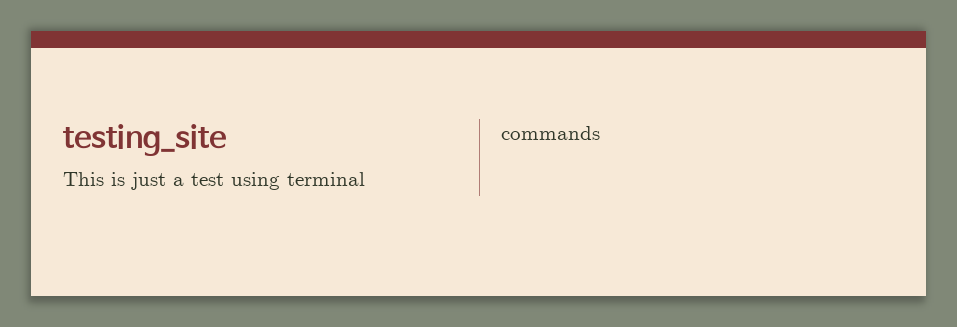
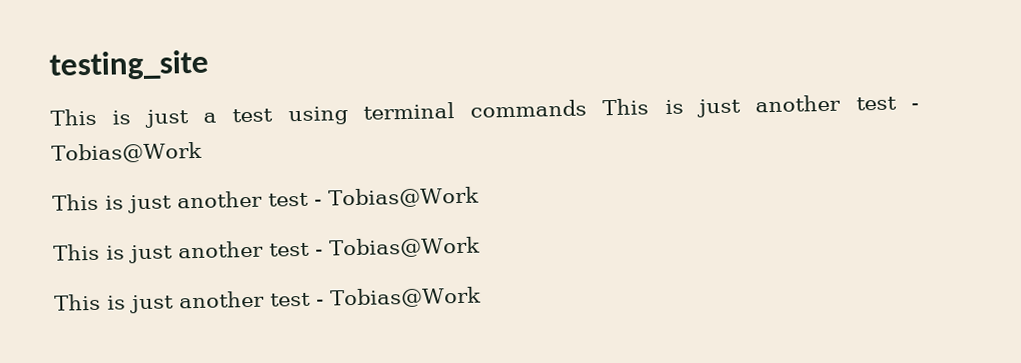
(600, 133) none -> [602,94,919,118] [51,141,202,164] [52,186,479,214] [53,236,480,264] [54,286,481,314] This is just another test - Tobias@Work // This is just another test - Tobias@Work // This is just another test - Tobias@Work // This is just another test - Tobias@Work

